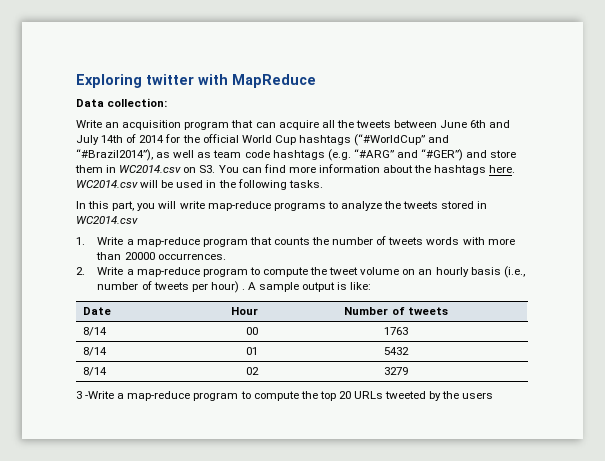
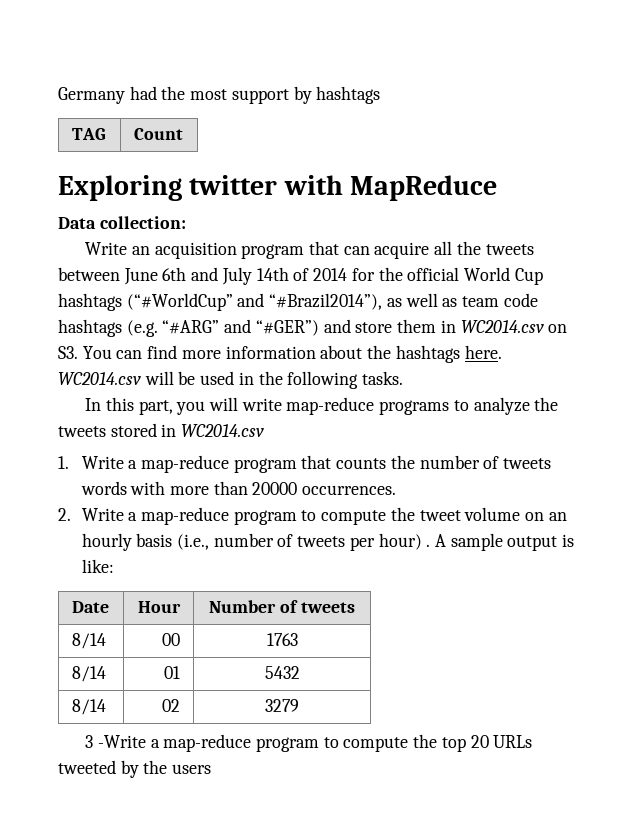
(76, 81) none -> [58,86,381,104] [71,128,106,140] [133,128,183,140] Germany had the most support by hashtags // TAG | Count //

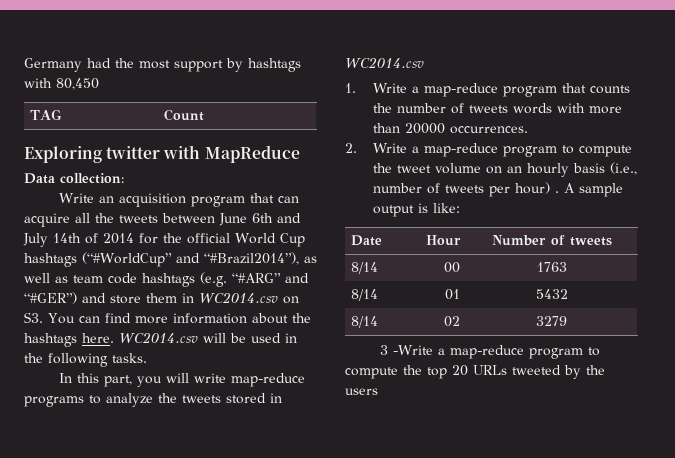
(381, 95) none -> [24,78,99,90] with 80,450

